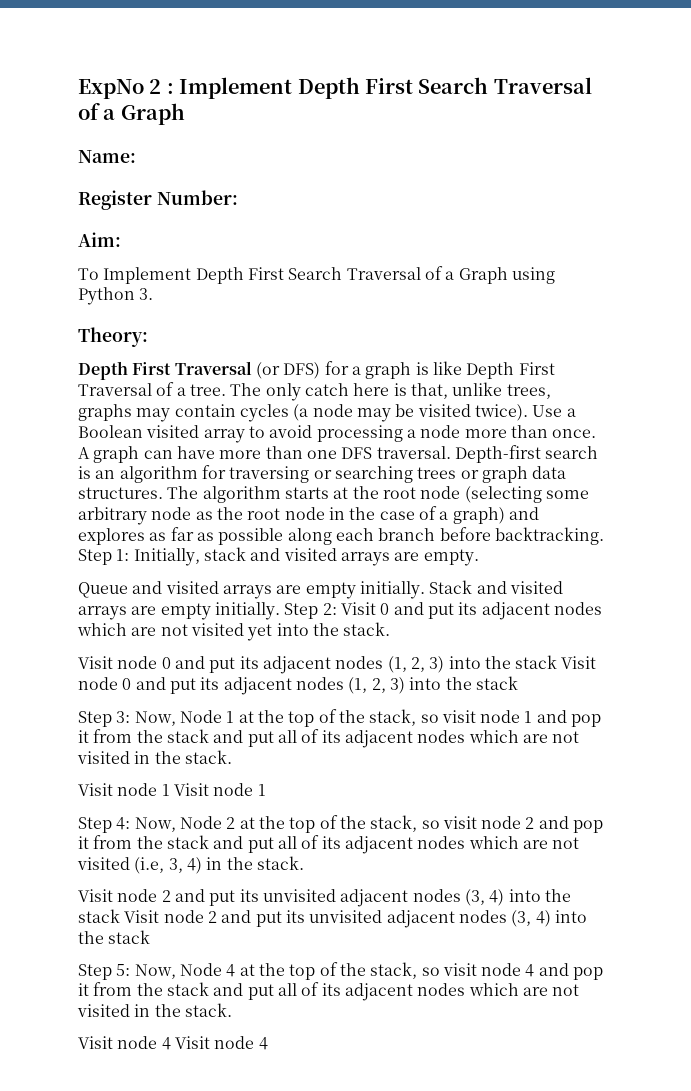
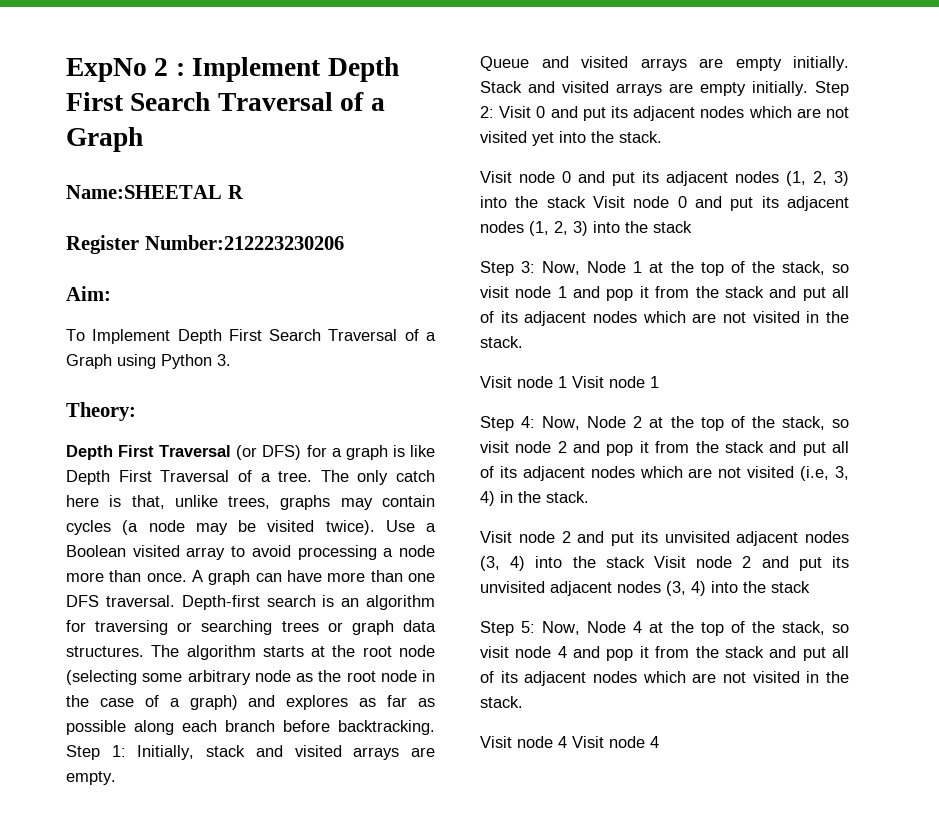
[78,150,136,163] Name: -> [66,185,243,199] Name:SHEETAL R
[156,190,238,205] Number: -> [144,235,344,250] Number:212223230206

